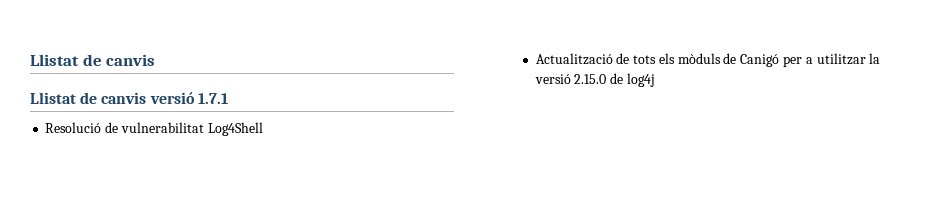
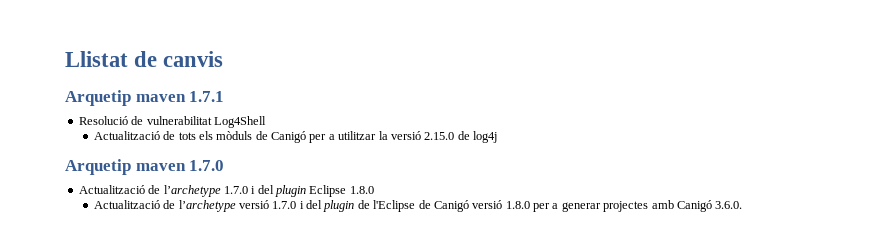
[30,92,195,104] Llistat de canvis versió -> [65,90,186,106] Arquetip maven
(655, 80) none -> [65,159,225,175] [78,185,374,197] [93,200,743,212] // Arquetip maven 1.7.0 // Actualització de l’archetype 1.7.0 i del plugin Eclipse 1.8.0 // Actualització de l’archetype versió 1.7.0 i del plugin de l'Eclipse de Canigó versió 1.8.0 per a generar projectes amb Canigó 3.6.0.

